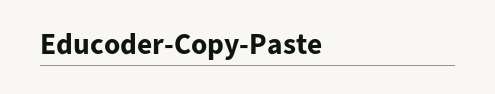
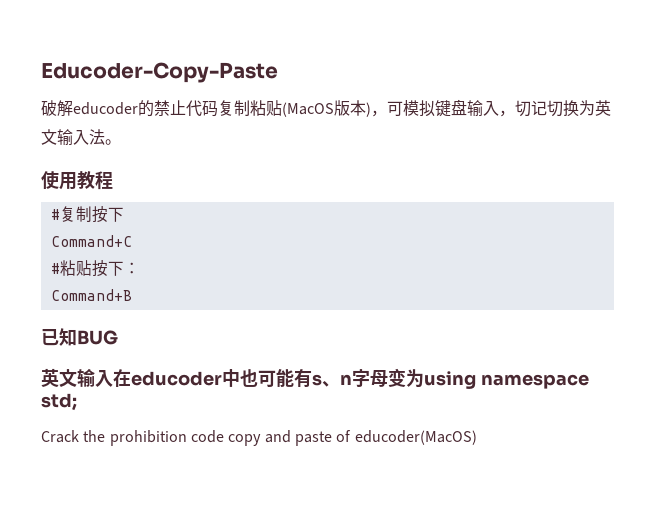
(322, 46) none -> [41,99,611,117] [41,129,121,145] [41,171,113,190] [50,206,124,223] [50,235,132,247] [50,260,140,277] [50,289,132,301] [41,328,118,346] [41,368,589,389] [41,393,77,411] [41,430,477,446] // 破解educoder的禁止代码复制粘贴(MacOS版本)，可模拟键盘输入，切记切换为英文输入法。 // 使用教程 // #复制按下 // Command+C // #粘贴按下： // Command+B // 已知BUG // 英文输入在educoder中也可能有s、n字母变为using namespace std; // Crack the prohibition code copy and paste of educoder(MacOS)

